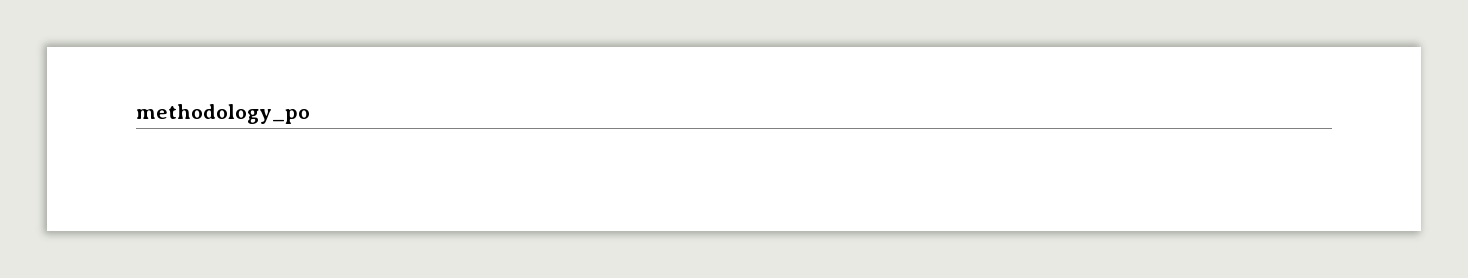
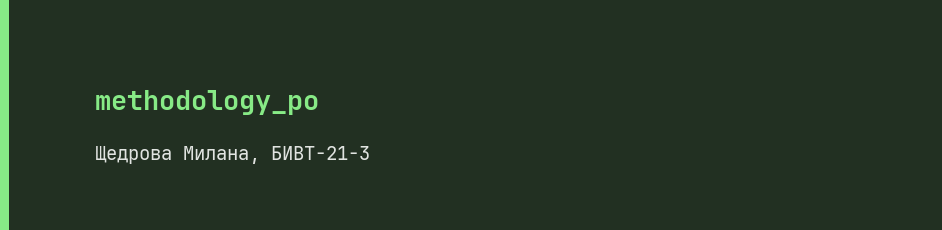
(310, 114) none -> [95,146,370,164] // Щедрова Милана, БИВТ-21-3

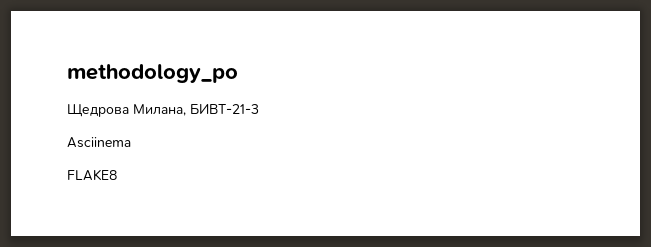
(370, 153) none -> [67,137,131,148] [67,169,117,181] // Asciinema // FLAKE8

